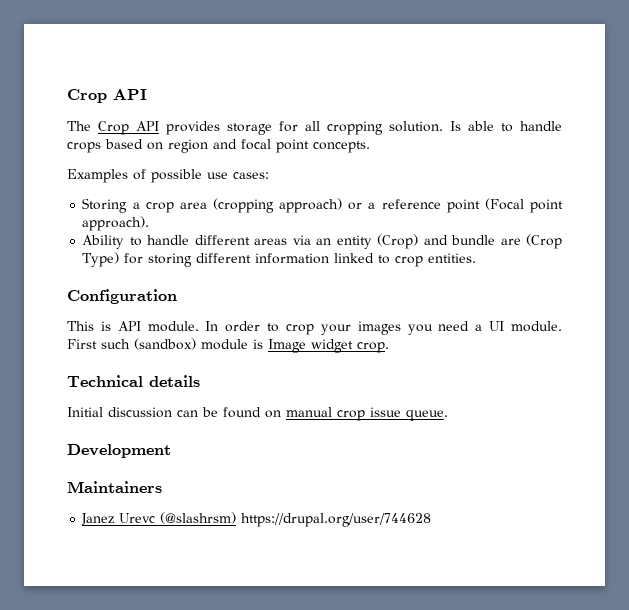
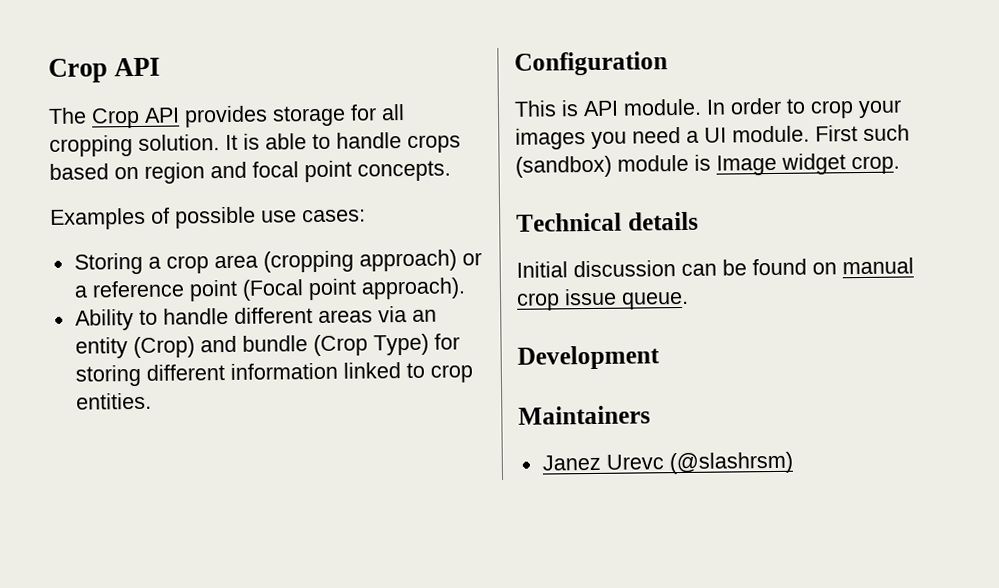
[450,121,461,131] Is -> [225,133,260,151] It is
[500,238,521,245] are -> (308, 343) none
[241,513,432,527] https://drupal.org/user/744628 -> (793, 463) none

